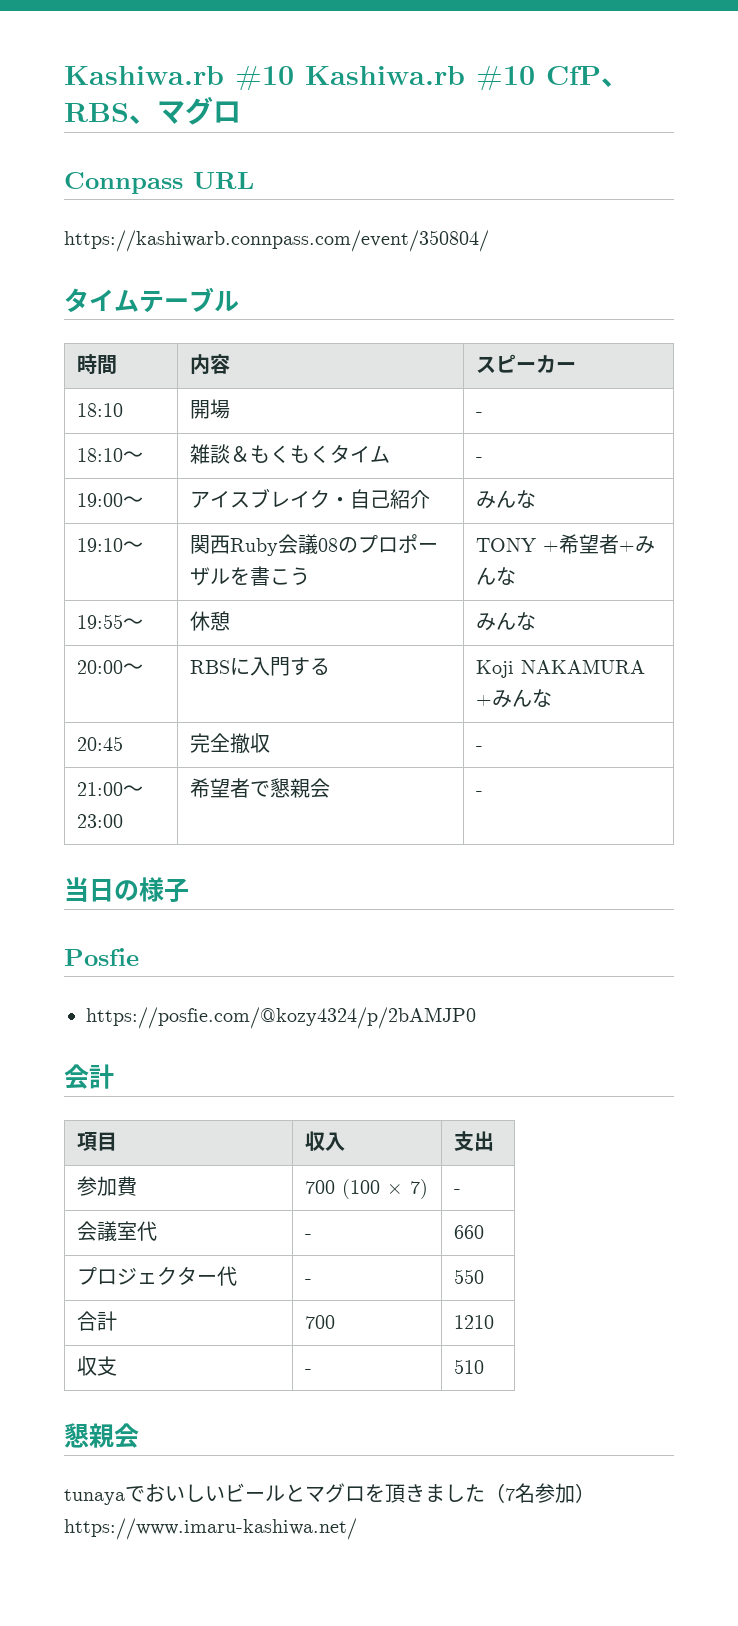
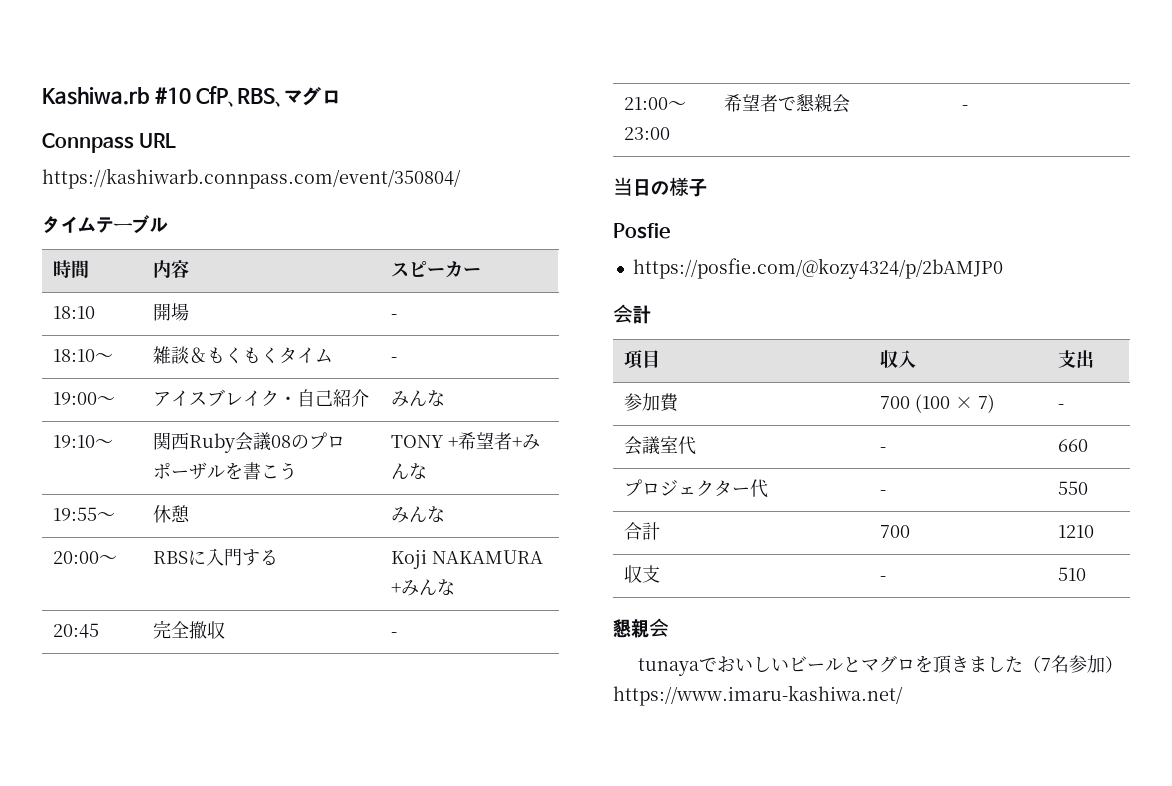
[64,65,535,90] Kashiwa.rb #10 Kashiwa.rb #10 -> [42,87,191,105] Kashiwa.rb #10

